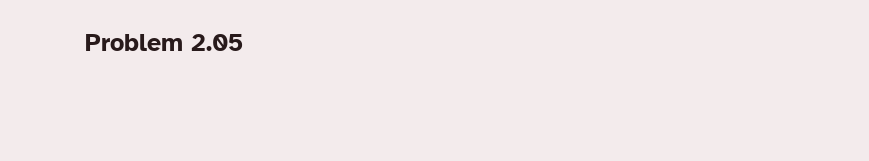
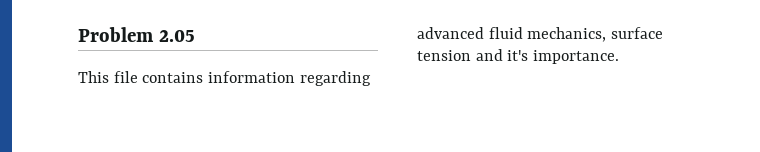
(243, 42) none -> [78,71,371,86] [417,27,664,42] [417,49,620,64] // This file contains information regarding advanced fluid mechanics, surface tension and it's importance.

